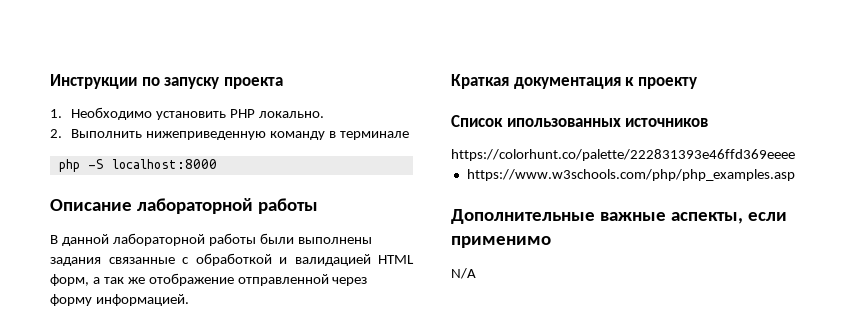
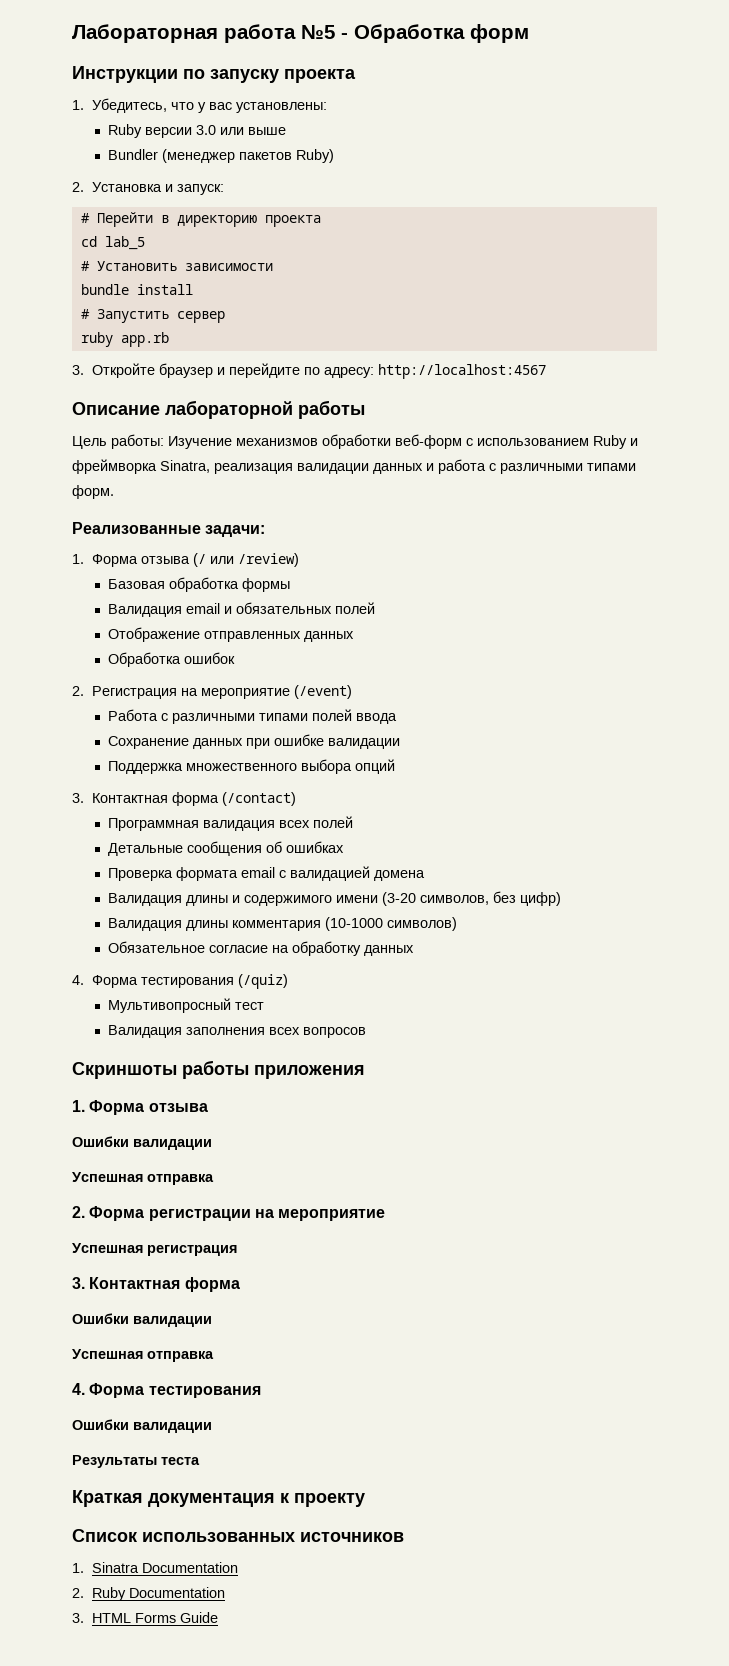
(50, 81) none -> [72,24,529,43] Лабораторная работа №5 - Обработка форм //
[71,107,325,120] [50,129,409,140] [58,159,217,172] [50,198,318,214] [50,233,372,246] [50,253,414,266] [50,273,368,286] [50,294,189,306] Необходимо установить PHP локально. // 2. Выполнить нижеприведенную команду в терминале // php -S localhost:8000 // Описание лабораторной работы // В данной лабораторной работы были выполнены задания связанные с обработкой и валидацией HTML форм, а так же отображение отправленной через форму информацией. -> [91,98,327,113] [107,124,286,138] [107,149,334,163] [72,182,224,195] [80,212,321,227] [80,236,145,250] [80,261,273,271] [80,284,193,295] [80,309,225,323] [80,332,169,347] [72,363,546,379] [72,400,365,419] [72,434,638,449] [72,459,636,474] [72,485,114,499] [72,522,266,537] [72,553,299,567] [107,577,290,592] [107,602,375,617] [107,627,354,642] [107,652,235,667] [72,685,352,699] [107,709,397,724] [107,734,400,749] [107,759,395,774] [72,792,296,806] [107,816,353,831] [107,841,344,856] [107,866,425,881] [107,891,561,906] [107,917,457,931] [107,941,414,956] [72,974,288,989] [107,998,264,1013] [107,1025,366,1038] [72,1060,365,1079] [72,1100,208,1115] [72,1136,212,1150] [72,1172,214,1185] [72,1206,386,1221] [72,1243,237,1256] [72,1277,240,1292] [72,1313,212,1327] [72,1349,214,1362] [72,1383,261,1398] [72,1419,212,1433] [72,1455,200,1468] Убедитесь, что у вас установлены: // Ruby версии 3.0 или выше // Bundler (менеджер пакетов Ruby) // 2. Установка и запуск: // # Перейти в директорию проекта // cd lab_5 // # Установить зависимости // bundle install // # Запустить сервер // ruby app.rb // 3. Откройте браузер и перейдите по адресу: http://localhost:4567 // Описание лабораторной работы // Цель работы: Изучение механизмов обработки веб-форм с использованием Ruby и фреймворка Sinatra, реализация валидации данных и работа с различными типами форм. // Реализованные задачи: // 1. Форма отзыва (/ или /review) // Базовая обработка формы // Валидация email и обязательных полей // Отображение отправленных данных // Обработка ошибок // 2. Регистрация на мероприятие (/event) // Работа с различными типами полей ввода // Сохранение данных при ошибке валидации // Поддержка множественного выбора опций // 3. Контактная форма (/contact) // Программная валидация всех полей // Детальные сообщения об ошибках // Проверка формата email с валидацией домена // Валидация длины и содержимого имени (3-20 символов, без цифр) // Валидация длины комментария (10-1000 символов) // Обязательное согласие на обработку данных // 4. Форма тестирования (/quiz) // Мультивопросный тест // Валидация заполнения всех вопросов // Скриншоты работы приложения // 1. Форма отзыва // Ошибки валидации // Успешная отправка // 2. Форма регистрации на мероприятие // Успешная регистрация // 3. Контактная форма // Ошибки валидации // Успешная отправка // 4. Форма тестирования // Ошибки валидации // Результаты теста
[506,118,621,127] ипользованных -> [142,1532,295,1542] использованных
[451,149,795,161] [466,169,795,181] [451,209,787,224] [451,236,551,248] [451,268,476,279] https://colorhunt.co/palette/222831393e46ffd369eeee // https://www.w3schools.com/php/php_examples.asp // Дополнительные важные аспекты, если применимо // N/A -> [72,1562,238,1573] [72,1587,225,1601] [72,1612,218,1623] 1. Sinatra Documentation // 2. Ruby Documentation // 3. HTML Forms Guide

